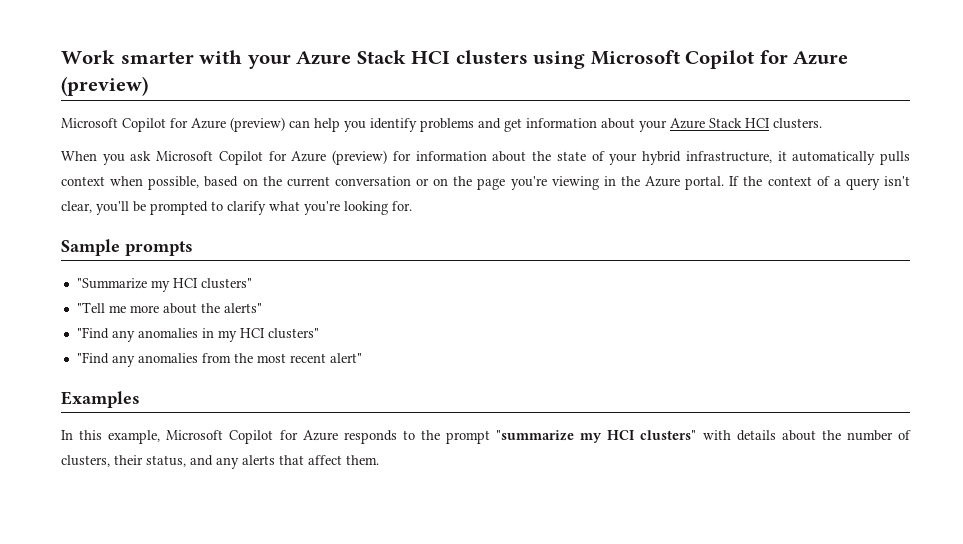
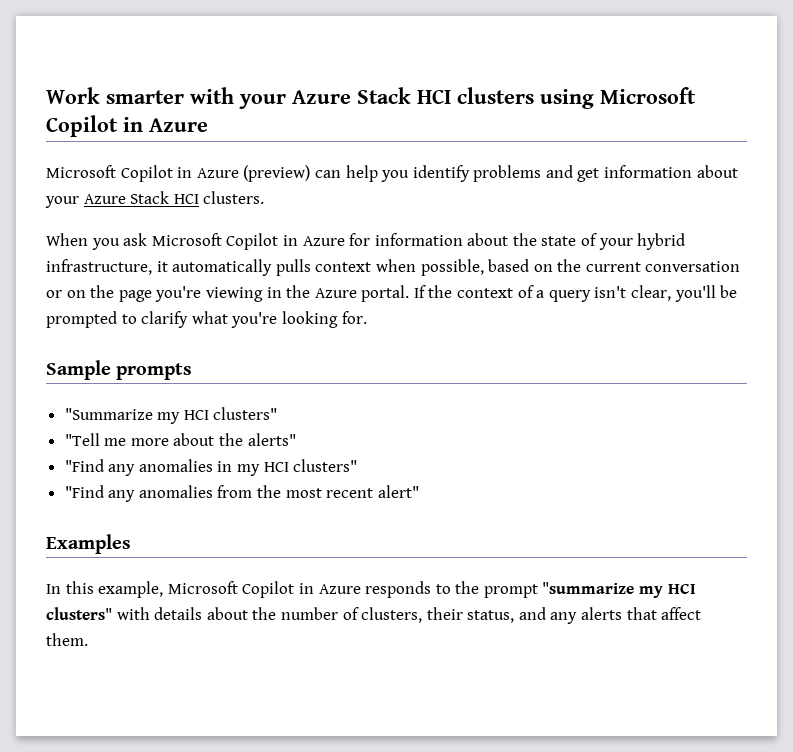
[759,50,849,65] [61,76,148,96] [61,118,188,132] for Azure (preview) // Microsoft Copilot for -> [123,117,208,132] [46,165,193,182] in Azure // Microsoft Copilot in
[268,150,388,165] for Azure (preview) -> [282,235,345,246] in Azure
[279,430,298,440] for -> [298,583,314,594] in

